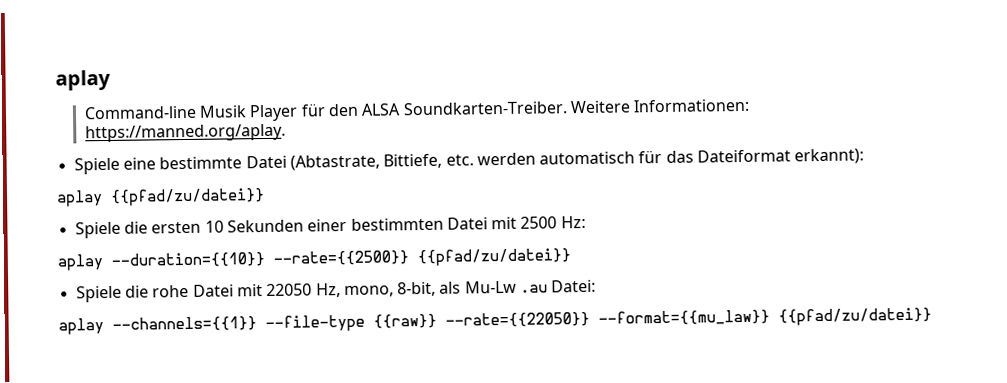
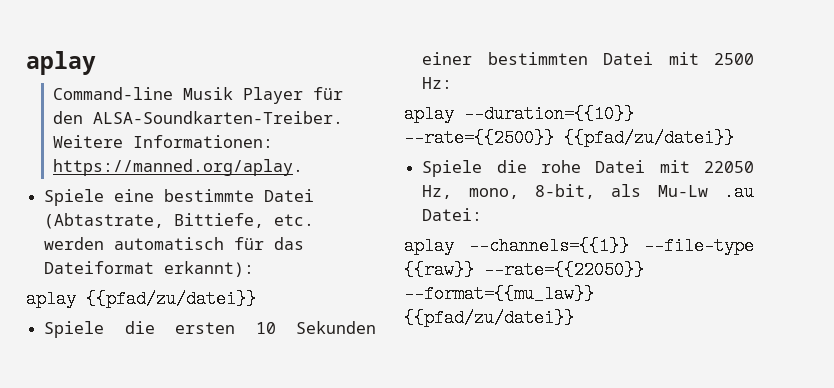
[361,101,568,116] ALSA Soundkarten-Treiber. -> [92,111,343,124] ALSA-Soundkarten-Treiber.

